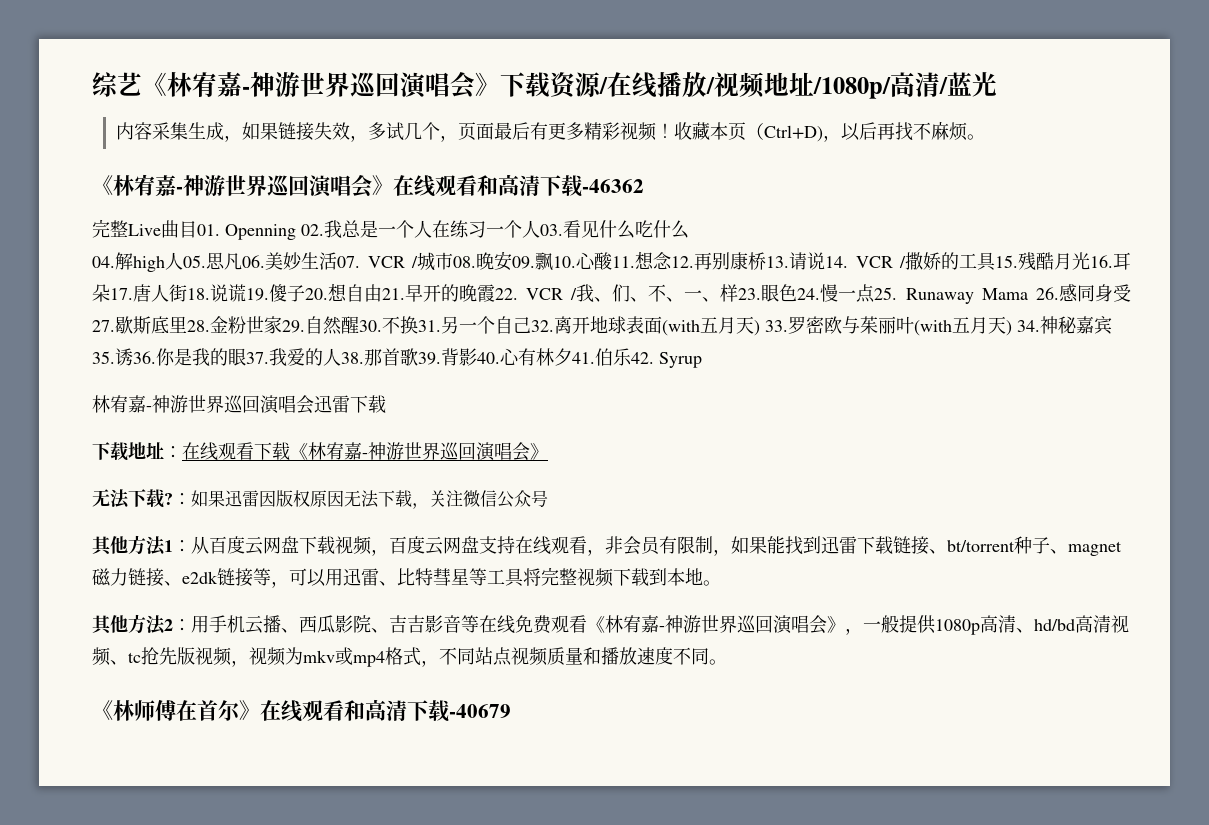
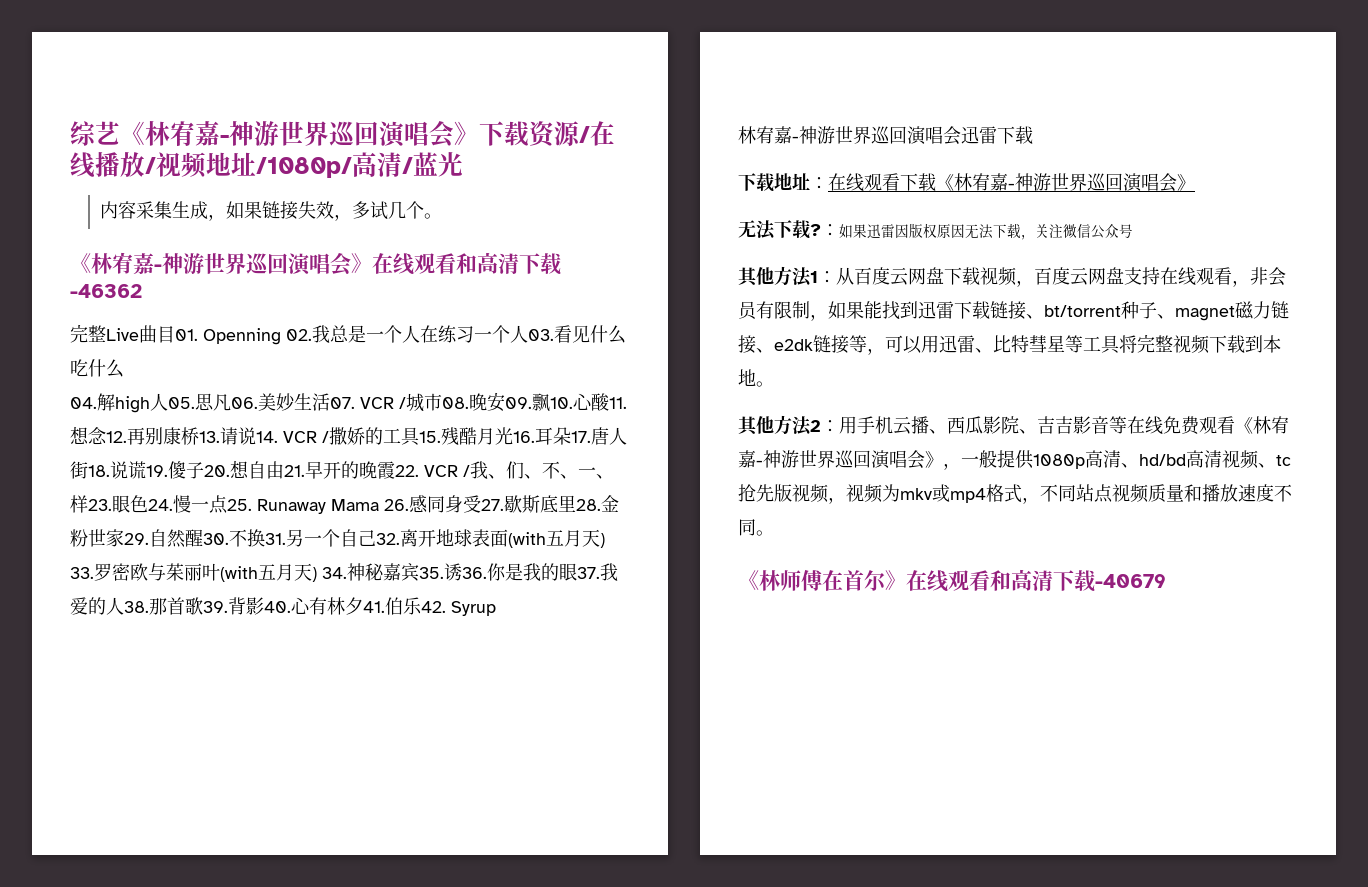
[439,121,967,142] ，页面最后有更多精彩视频！收藏本页（Ctrl+D)，以后再找不麻烦 -> (425, 210) none

